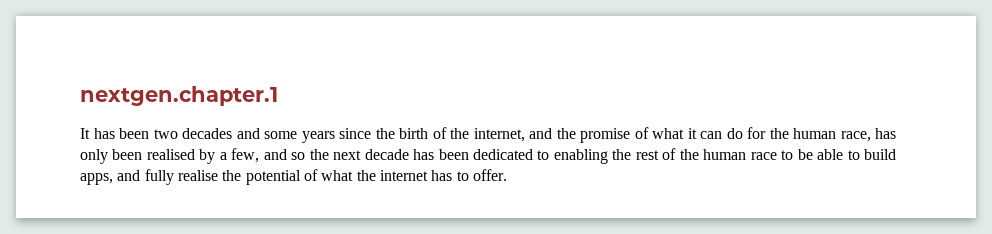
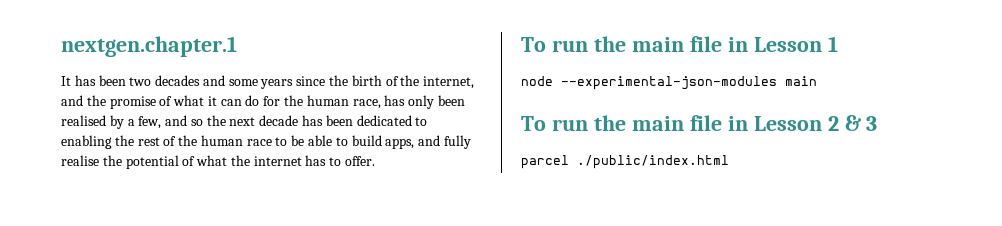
(507, 175) none -> [521,36,838,52] [521,76,817,90] [521,115,878,131] [521,155,729,169] // To run the main file in Lesson 1 // node --experimental-json-modules main // To run the main file in Lesson 2 & 3 // parcel ./public/index.html

